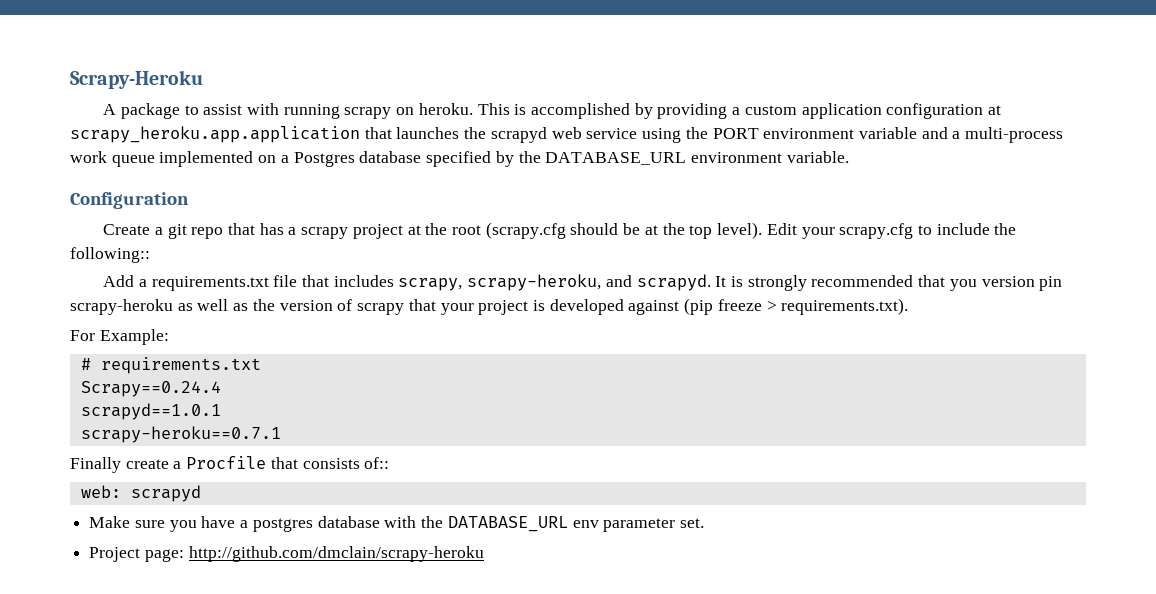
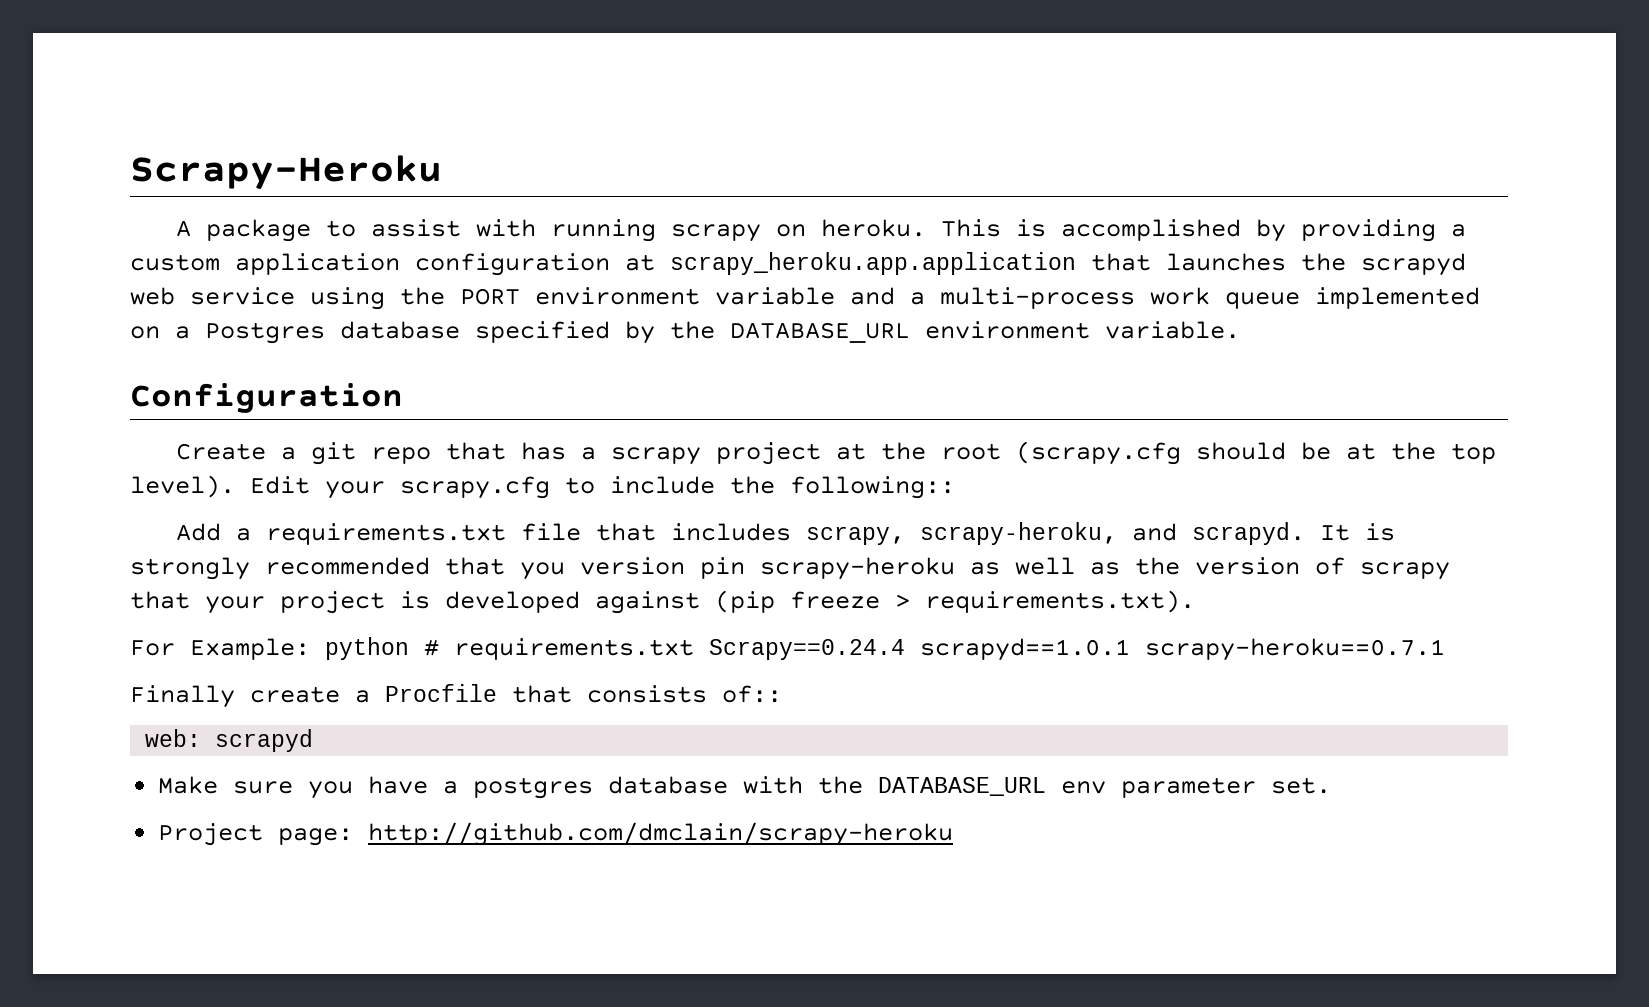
(169, 337) // -> [325,637,409,660] python
(261, 365) // -> (694, 649) none
(221, 389) // -> (905, 649) none
(221, 411) // -> (1130, 649) none

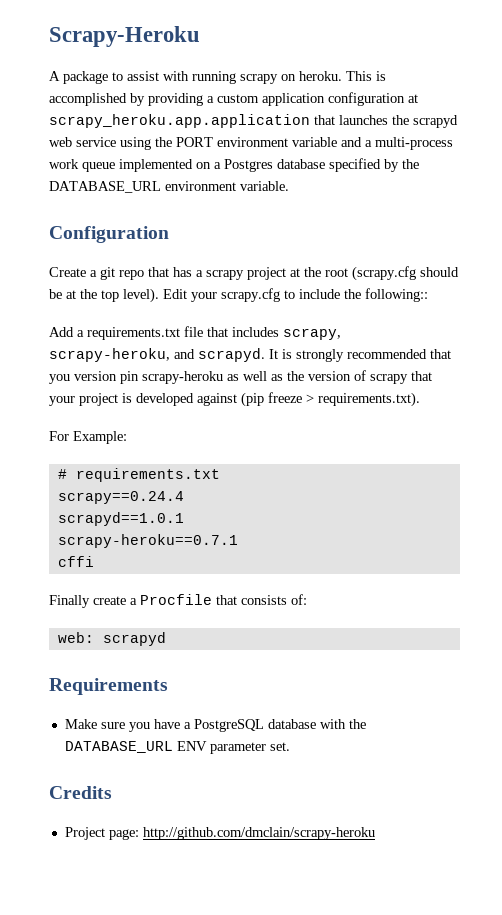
[325,637,409,660] python -> (127, 437) //
[709,639,905,660] Scrapy==0.24.4 -> [57,491,184,504] // scrapy==0.24.4 //
(1130, 649) none -> (184, 519) //
(1445, 649) none -> [57,556,94,567] // cffi
[722,685,782,703] of:: -> [291,594,307,605] of:
(314, 740) none -> [49,678,168,695] // Requirements
[473,777,594,799] postgres -> [193,719,264,732] PostgreSQL
[1061,781,1107,794] env -> [176,741,207,751] ENV
(1332, 785) none -> [49,786,112,799] // Credits

